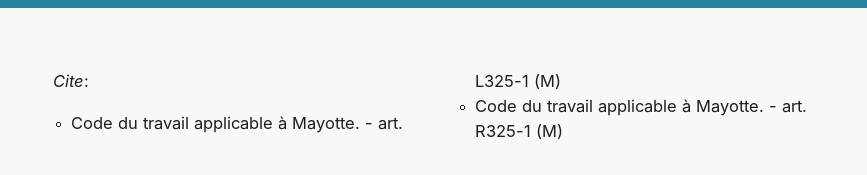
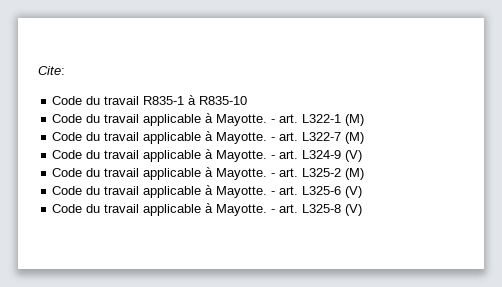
[71,116,404,133] [475,74,562,89] [475,99,808,116] [475,124,564,139] // Code du travail applicable à Mayotte. - art. L325-1 (M) // Code du travail applicable à Mayotte. - art. R325-1 (M) -> [52,95,248,105] [52,113,365,126] [52,131,365,144] [52,149,363,162] [52,167,365,180] [52,185,363,198] [52,203,363,216] // Code du travail R835-1 à R835-10 // Code du travail applicable à Mayotte. - art. L322-1 (M) // Code du travail applicable à Mayotte. - art. L322-7 (M) // Code du travail applicable à Mayotte. - art. L324-9 (V) // Code du travail applicable à Mayotte. - art. L325-2 (M) // Code du travail applicable à Mayotte. - art. L325-6 (V) // Code du travail applicable à Mayotte. - art. L325-8 (V)

